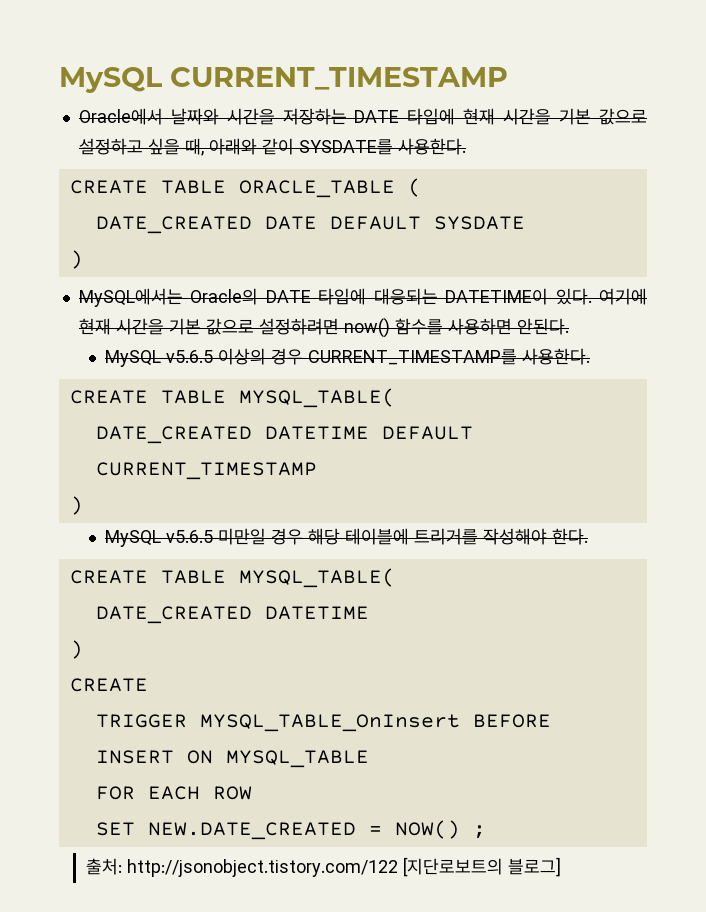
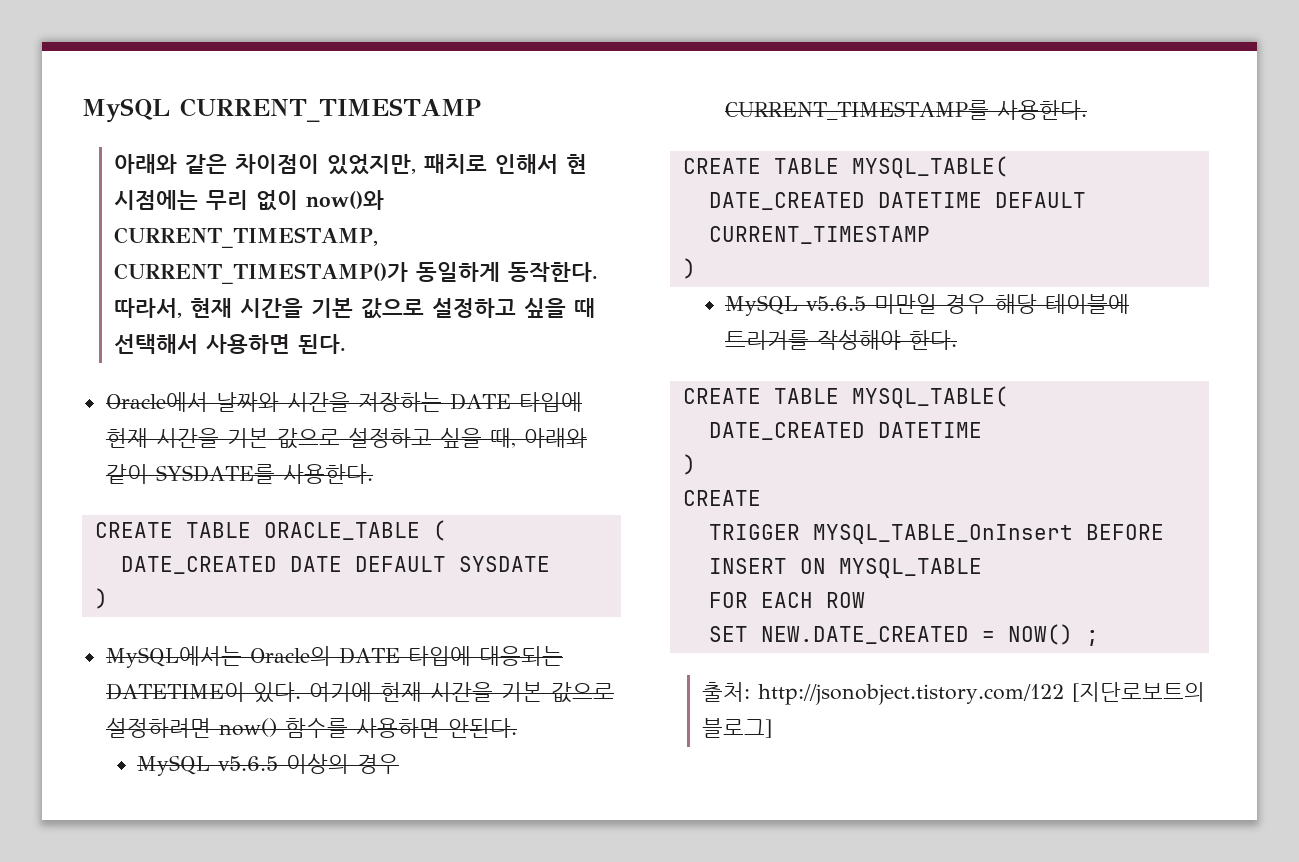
(508, 78) none -> [113,154,587,175] [113,190,384,211] [113,227,378,248] [113,262,598,284] [113,298,595,319] [113,334,346,354] // 아래와 같은 차이점이 있었지만, 패치로 인해서 현 시점에는 무리 없이 now()와 CURRENT_TIMESTAMP, CURRENT_TIMESTAMP()가 동일하게 동작한다. 따라서, 현재 시간을 기본 값으로 설정하고 싶을 때 선택해서 사용하면 된다.

